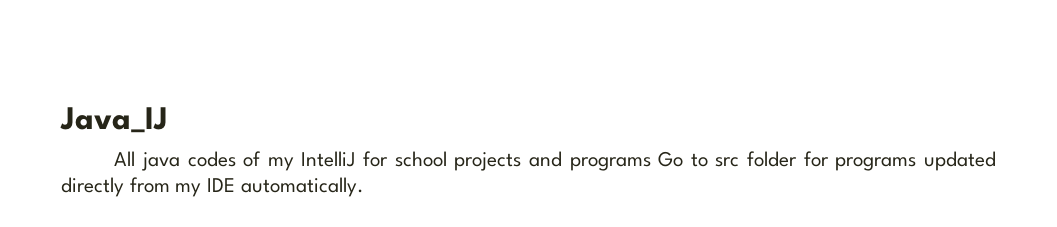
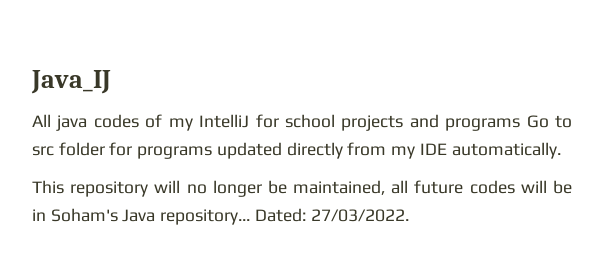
(364, 187) none -> [32,180,572,197] [32,208,409,225] // This repository will no longer be maintained, all future codes will be in Soham's Java repository... Dated: 27/03/2022.

